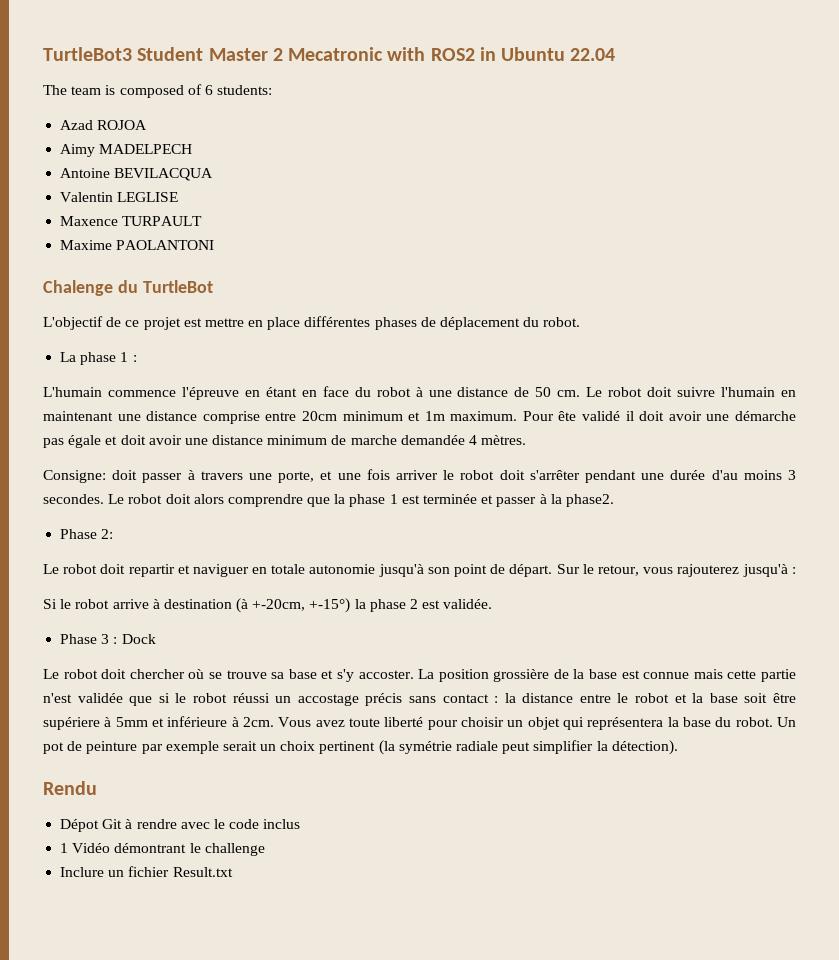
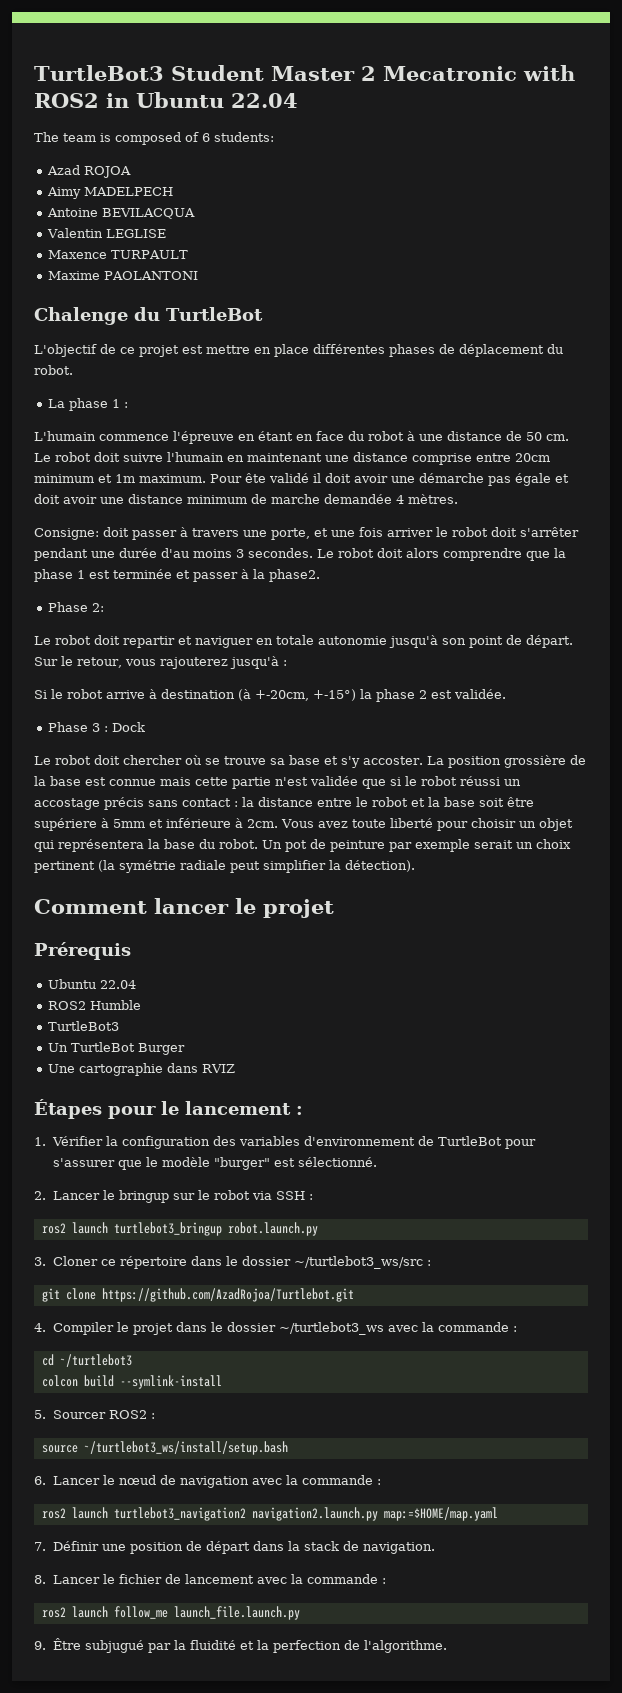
[43,781,97,795] [60,819,301,832] [60,843,265,856] [60,866,233,877] Rendu // Dépot Git à rendre avec le code inclus // 1 Vidéo démontrant le challenge // Inclure un fichier Result.txt -> [34,898,334,918] [34,942,131,960] [48,979,137,989] [48,1000,142,1010] [48,1021,120,1031] [48,1042,186,1055] [48,1063,236,1076] [34,1099,303,1119] [34,1136,537,1149] [52,1157,377,1170] [34,1190,313,1203] [41,1222,318,1236] [34,1256,431,1269] [41,1288,354,1302] [34,1322,517,1335] [41,1354,132,1367] [41,1375,222,1389] [34,1410,155,1419] [41,1441,288,1455] [34,1475,381,1488] [41,1507,498,1521] [34,1541,435,1554] [34,1574,386,1584] [41,1606,300,1620] [34,1638,447,1653] Comment lancer le projet // Prérequis // Ubuntu 22.04 // ROS2 Humble // TurtleBot3 // Un TurtleBot Burger // Une cartographie dans RVIZ // Étapes pour le lancement : // 1. Vérifier la configuration des variables d'environnement de TurtleBot pour s'assurer que le modèle "burger" est sélectionné. // 2. Lancer le bringup sur le robot via SSH : // ros2 launch turtlebot3_bringup robot.launch.py // 3. Cloner ce répertoire dans le dossier ~/turtlebot3_ws/src : // git clone https://github.com/AzadRojoa/Turtlebot.git // 4. Compiler le projet dans le dossier ~/turtlebot3_ws avec la commande : // cd ~/turtlebot3 // colcon build --symlink-install // 5. Sourcer ROS2 : // source ~/turtlebot3_ws/install/setup.bash // 6. Lancer le nœud de navigation avec la commande : // ros2 launch turtlebot3_navigation2 navigation2.launch.py map:=$HOME/map.yaml // 7. Définir une position de départ dans la stack de navigation. // 8. Lancer le fichier de lancement avec la commande : // ros2 launch follow_me launch_file.launch.py // 9. Être subjugué par la fluidité et la perfection de l'algorithme.

